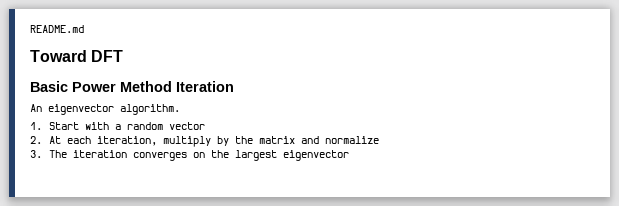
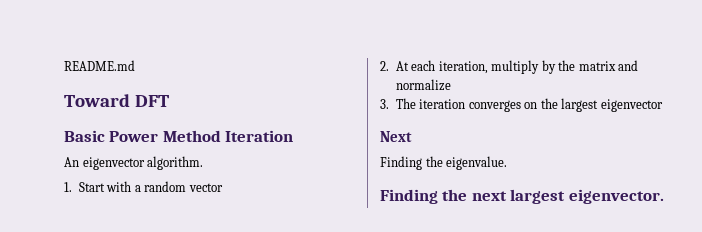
(350, 155) none -> [380,131,412,142] [380,156,508,170] [380,189,664,204] // Next // Finding the eigenvalue. // Finding the next largest eigenvector.

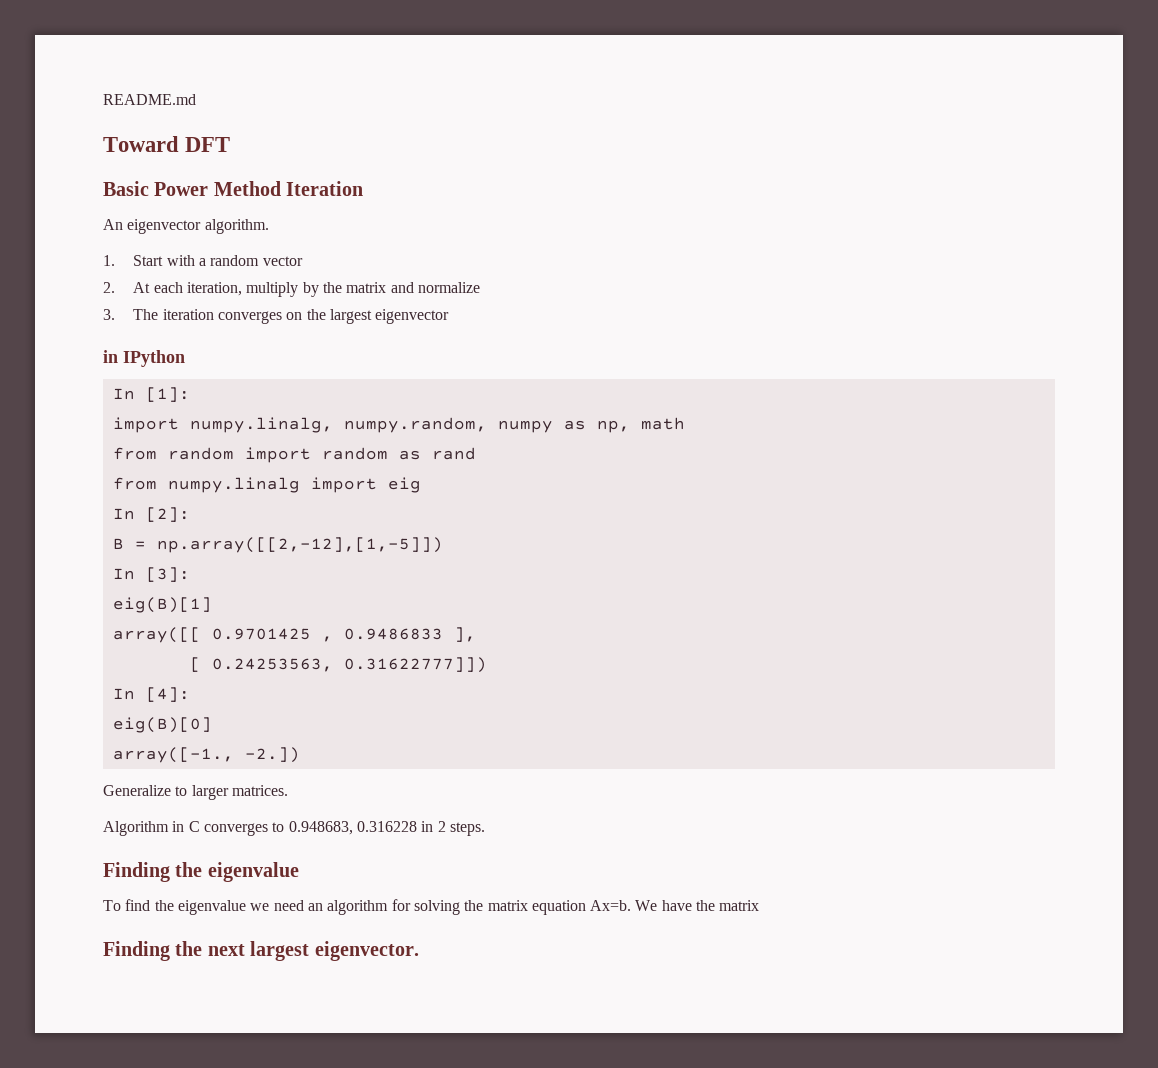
[380,131,412,142] [380,156,508,170] Next // Finding the eigenvalue. -> [103,350,185,367] [112,387,190,402] [112,417,685,433] [112,447,476,463] [112,477,421,493] [112,507,190,522] [112,537,443,553] [112,567,190,582] [112,597,212,613] [112,627,476,643] [189,657,487,673] [112,687,190,702] [112,717,212,733] [112,747,300,763] [103,785,288,800] [103,821,485,836] [103,862,299,882] [103,899,760,915] in IPython // In [1]: // import numpy.linalg, numpy.random, numpy as np, math // from random import random as rand // from numpy.linalg import eig // In [2]: // B = np.array([[2,-12],[1,-5]]) // In [3]: // eig(B)[1] // array([[ 0.9701425 , 0.9486833 ], // [ 0.24253563, 0.31622777]]) // In [4]: // eig(B)[0] // array([-1., -2.]) // Generalize to larger matrices. // Algorithm in C converges to 0.948683, 0.316228 in 2 steps. // Finding the eigenvalue // To find the eigenvalue we need an algorithm for solving the matrix equation Ax=b. We have the matrix

